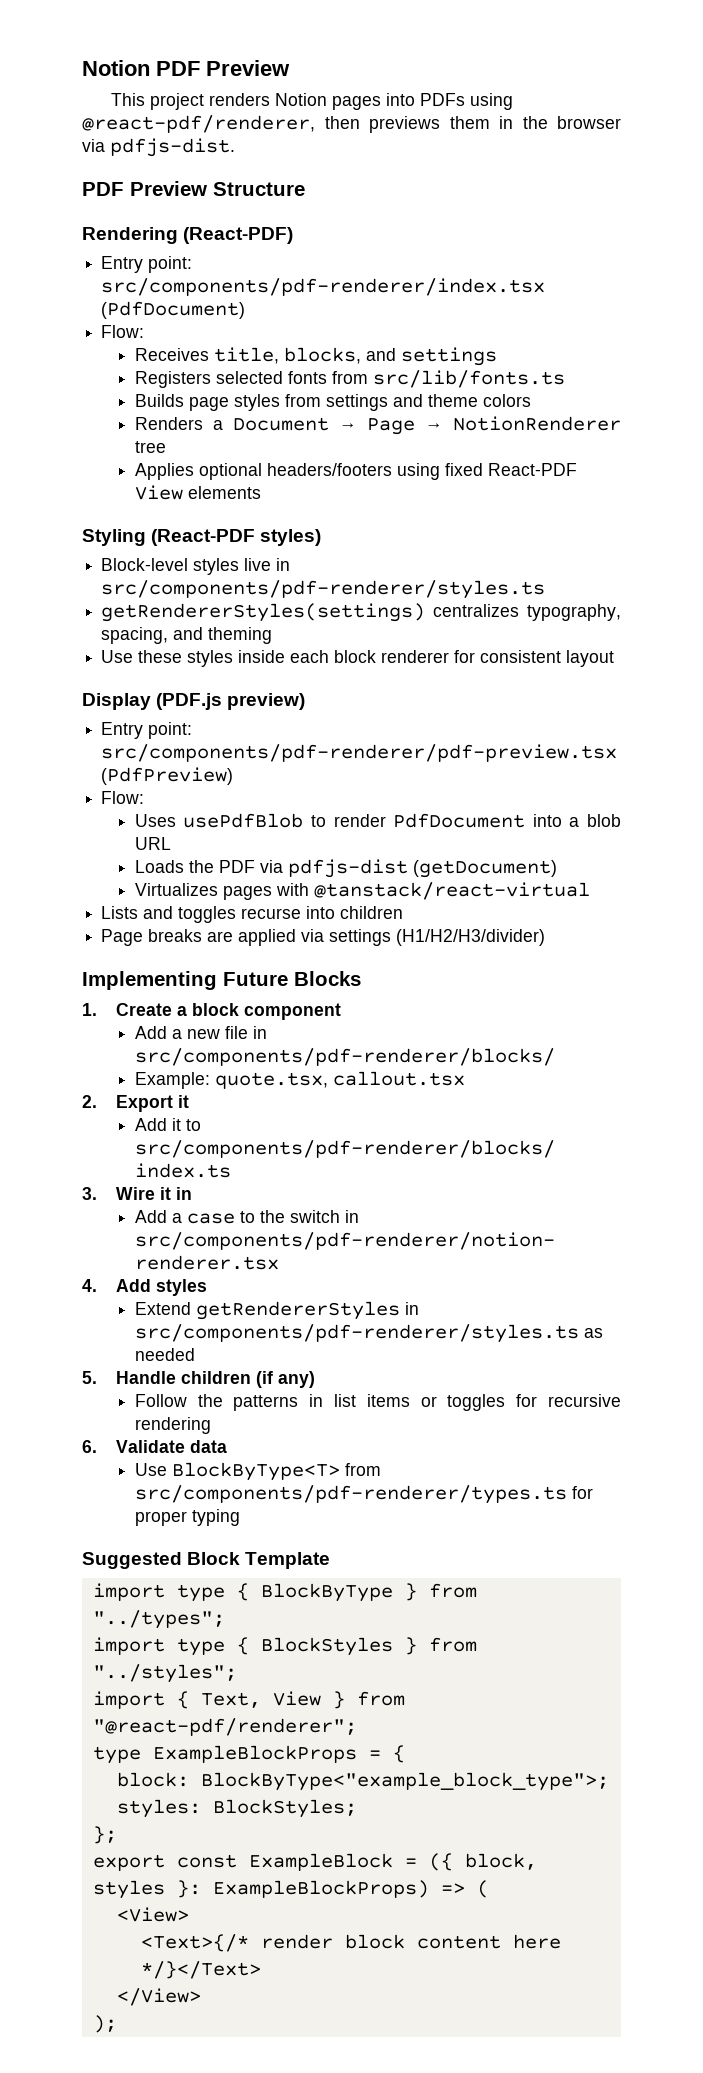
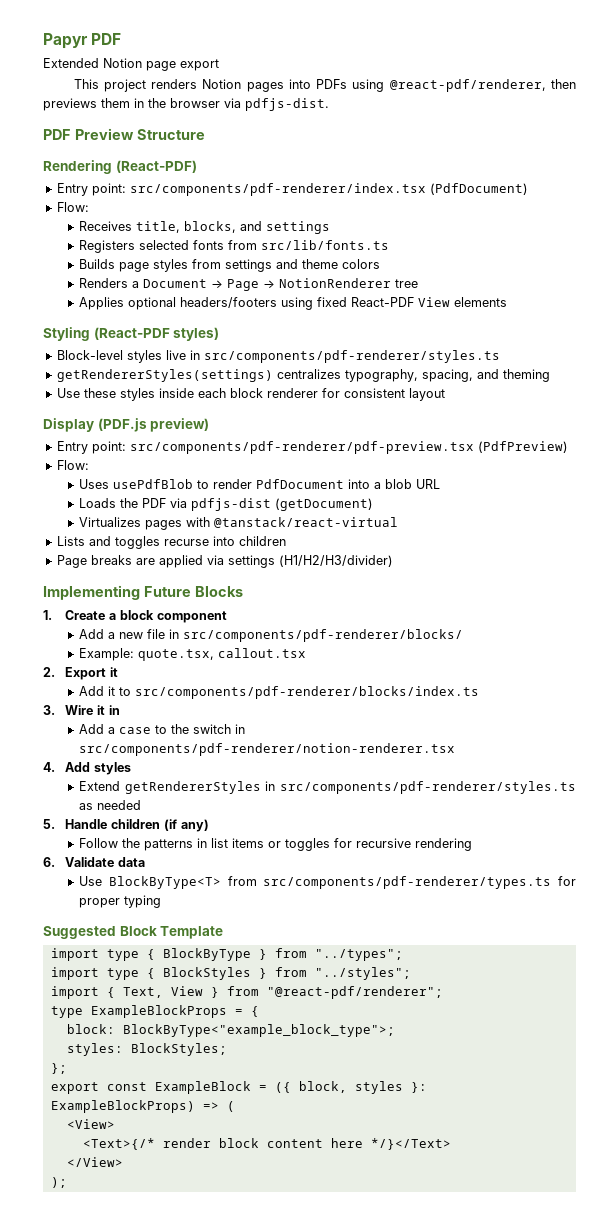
[82,60,290,76] Notion PDF Preview -> [43,33,122,49] [43,58,219,71] Papyr PDF // Extended Notion page export

